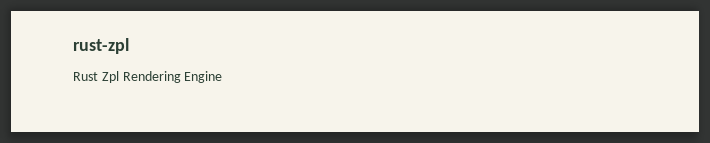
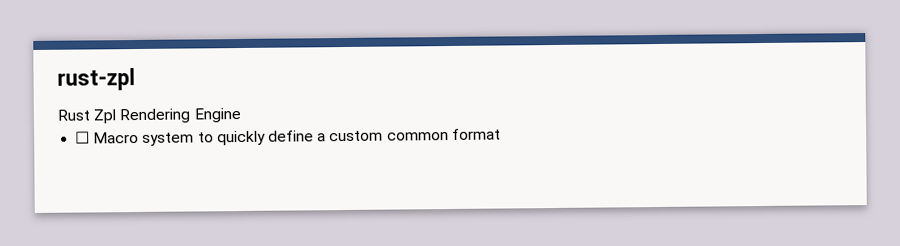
(223, 77) none -> [75,128,501,146] // ☐ Macro system to quickly define a custom common format

